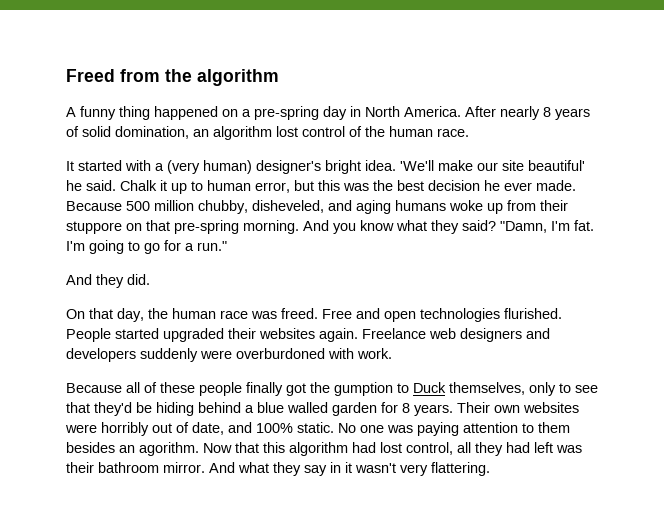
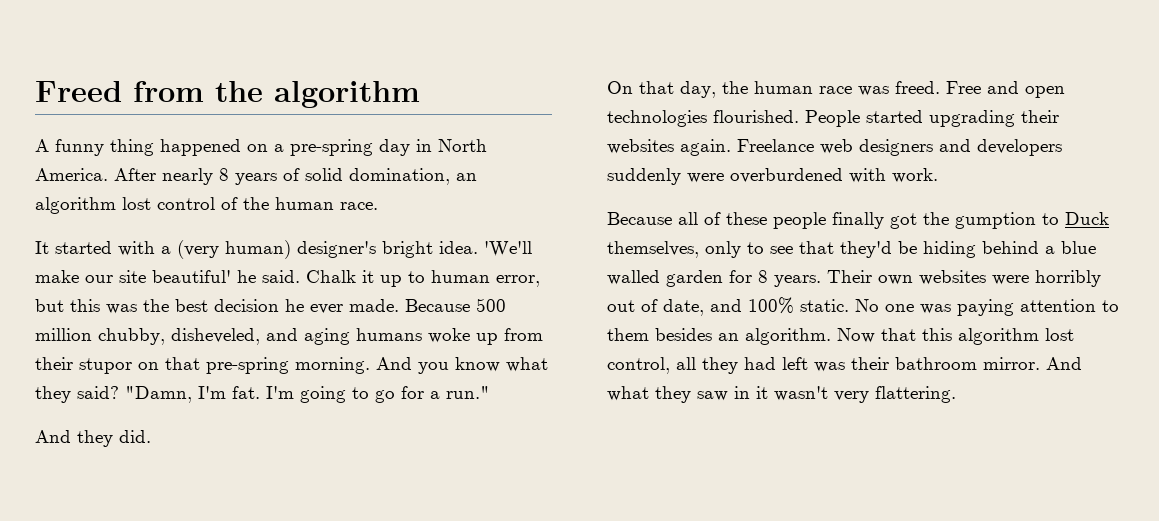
[66,221,122,234] stuppore -> [79,358,132,374] stupor
[504,308,562,319] flurished. -> [713,110,799,123] flourished.
[163,328,224,342] upgraded -> [929,110,1015,127] upgrading
[236,348,325,359] overburdoned -> [730,168,843,183] overburdened
[139,442,199,456] agorithm. -> [745,328,831,345] algorithm.
[352,442,376,453] had -> (1039, 336) none
[304,465,327,476] say -> [697,391,728,401] saw

